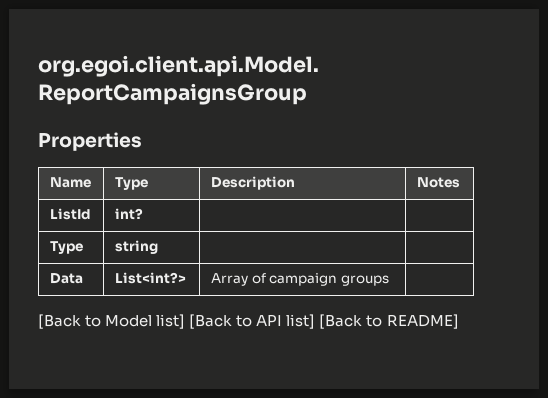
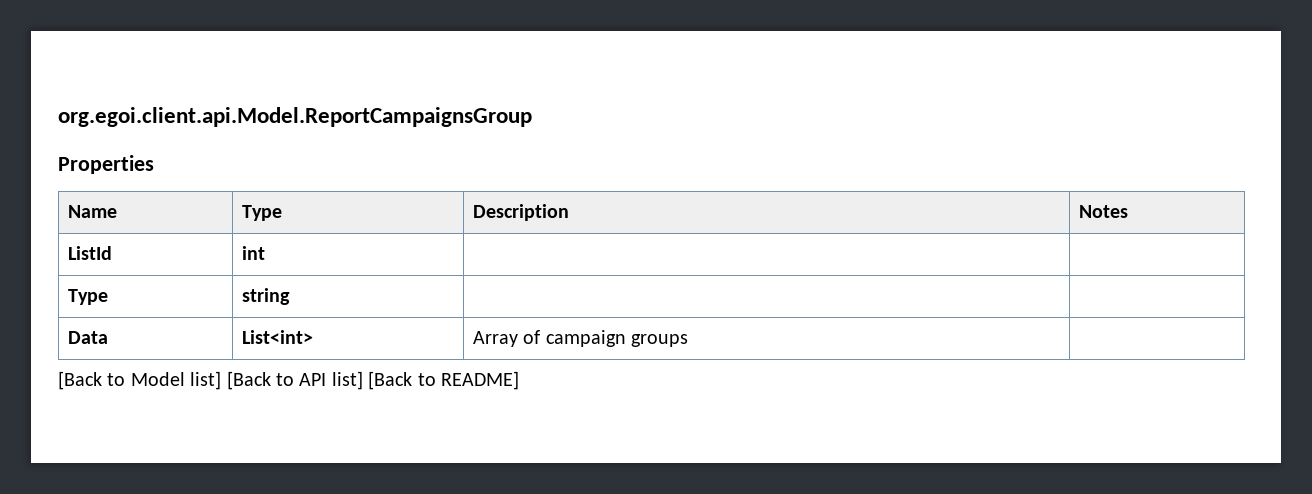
[114,208,143,220] int? -> [241,246,265,260] int
[114,272,186,284] List<int?> -> [241,330,313,344] List<int>

